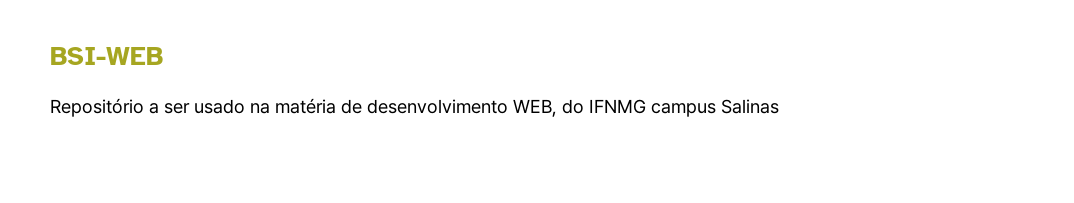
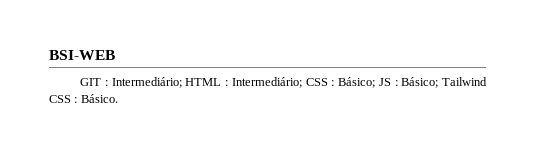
[50,98,779,117] Repositório a ser usado na matéria de desenvolvimento WEB, do IFNMG campus Salinas -> [80,77,487,88] [49,94,118,103] GIT : Intermediário; HTML : Intermediário; CSS : Básico; JS : Básico; Tailwind CSS : Básico.

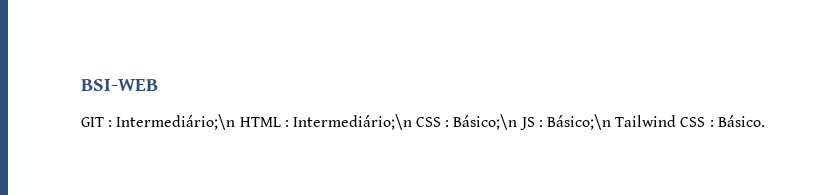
[111,77,182,88] Intermediário; -> [116,114,236,130] Intermediário;\n
[231,77,376,88] Intermediário; CSS : Básico; -> [292,114,518,130] Intermediário;\n CSS : Básico;\n
[401,77,439,88] Básico; -> [547,114,612,130] Básico;\n

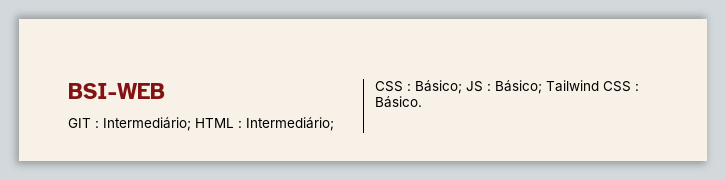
[116,114,236,130] Intermediário;\n -> [103,117,191,131] Intermediário;
[292,114,518,130] Intermediário;\n CSS : Básico;\n -> [246,117,334,131] [375,80,462,94] Intermediário; CSS : Básico;
[547,114,612,130] Básico;\n -> [495,80,542,94] Básico;

